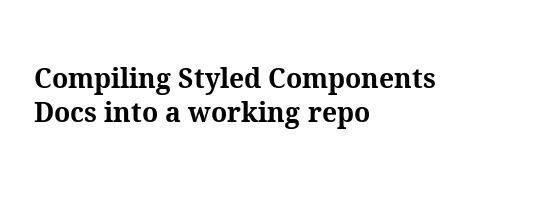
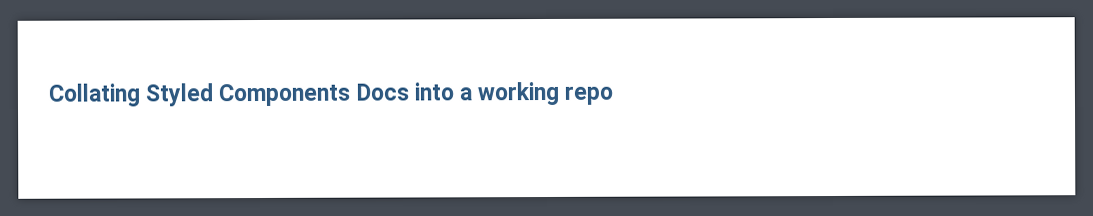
[34,67,171,95] Compiling -> [48,83,140,107] Collating

